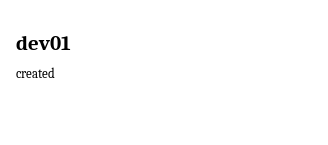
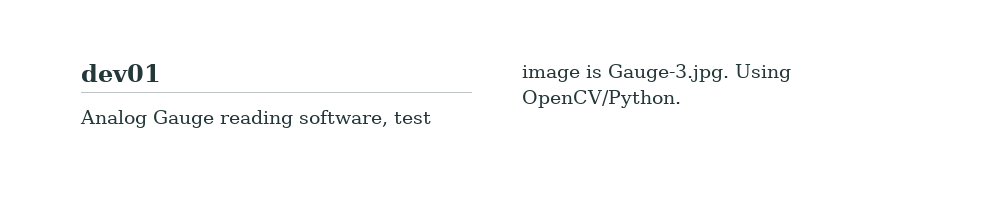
[16,67,55,78] created -> [80,110,431,128] [522,64,791,82] [522,90,681,108] Analog Gauge reading software, test image is Gauge-3.jpg. Using OpenCV/Python.

